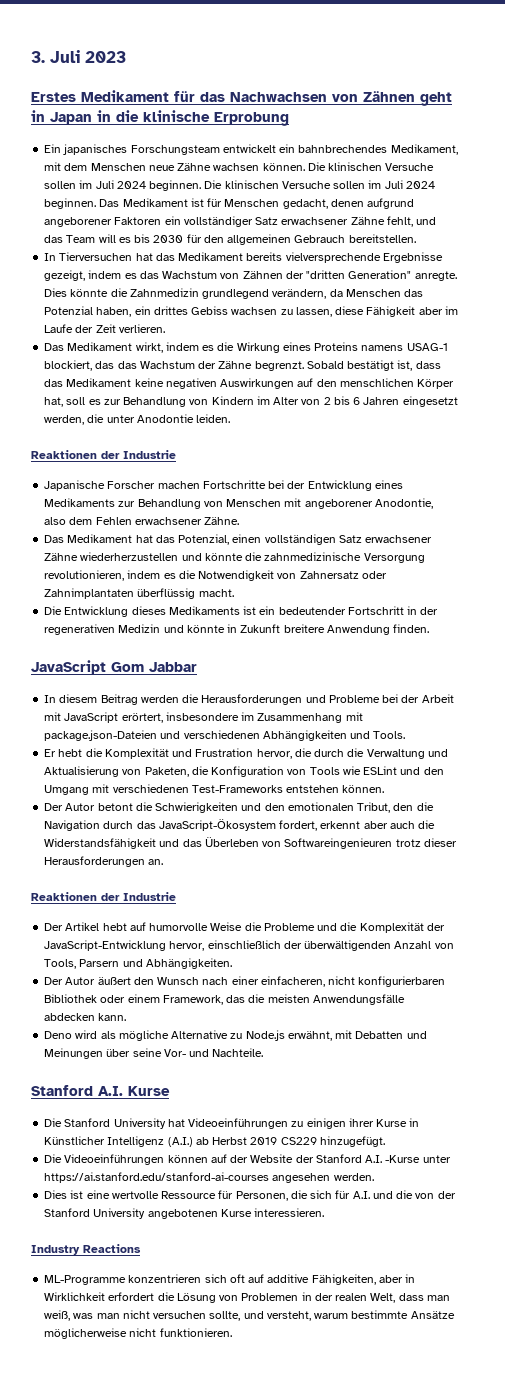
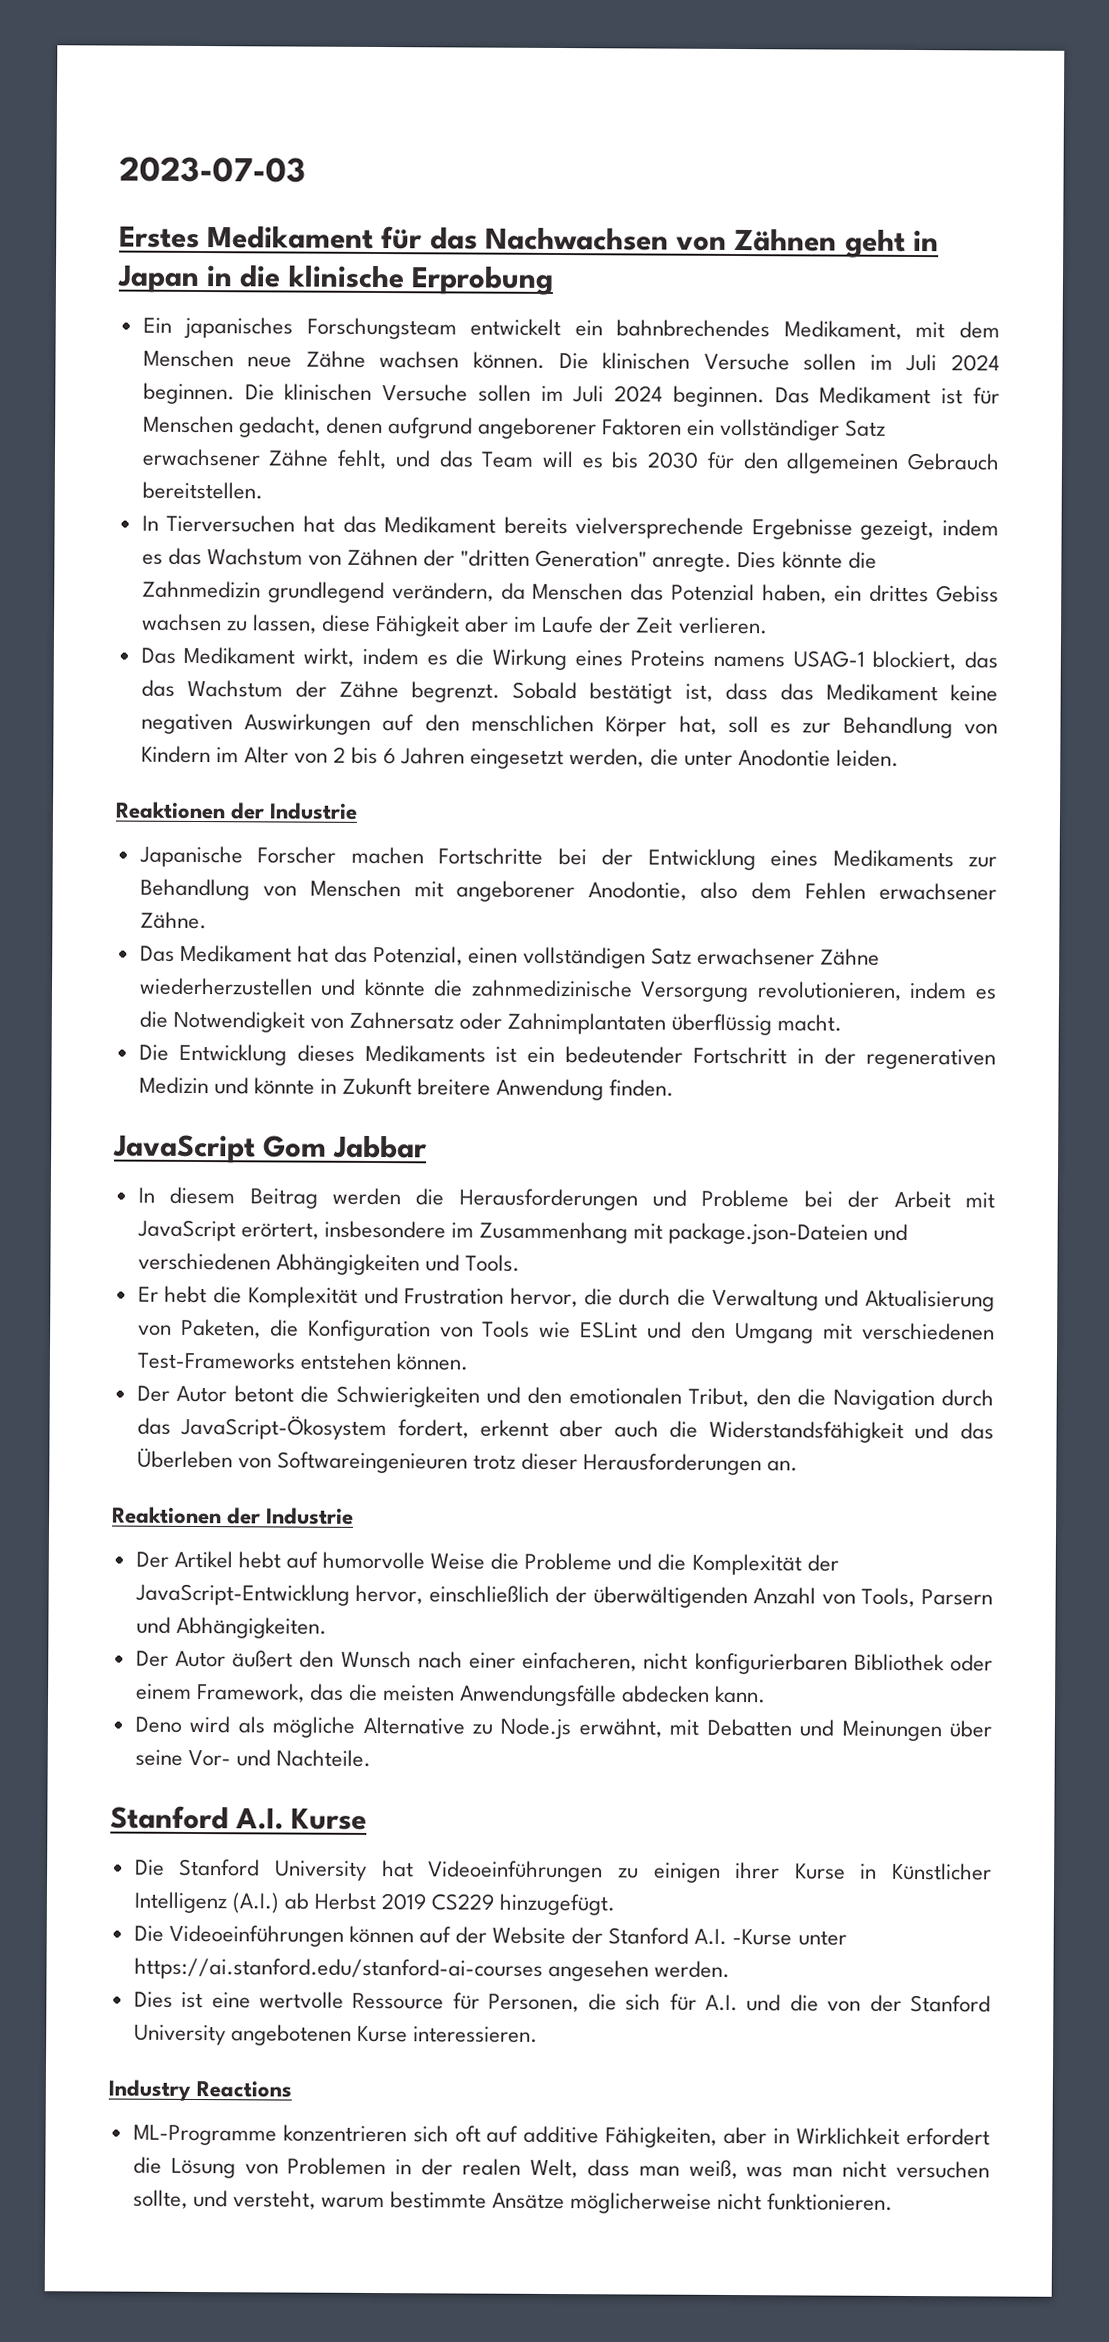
[31,50,126,63] 3. Juli 2023 -> [119,156,306,183] 2023-07-03

